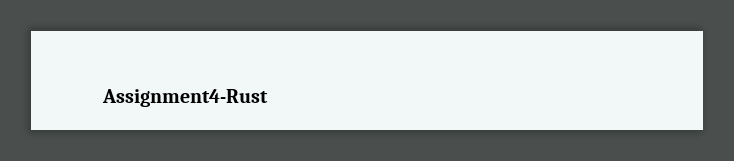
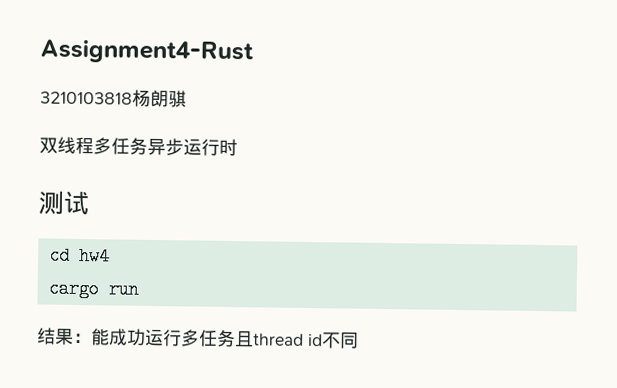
(268, 98) none -> [40,89,187,108] [39,136,238,157] [38,190,90,216] [48,246,110,266] [47,279,139,299] [37,327,359,349] // 3210103818杨朗骐 // 双线程多任务异步运行时 // 测试 // cd hw4 // cargo run // 结果：能成功运行多任务且thread id不同

